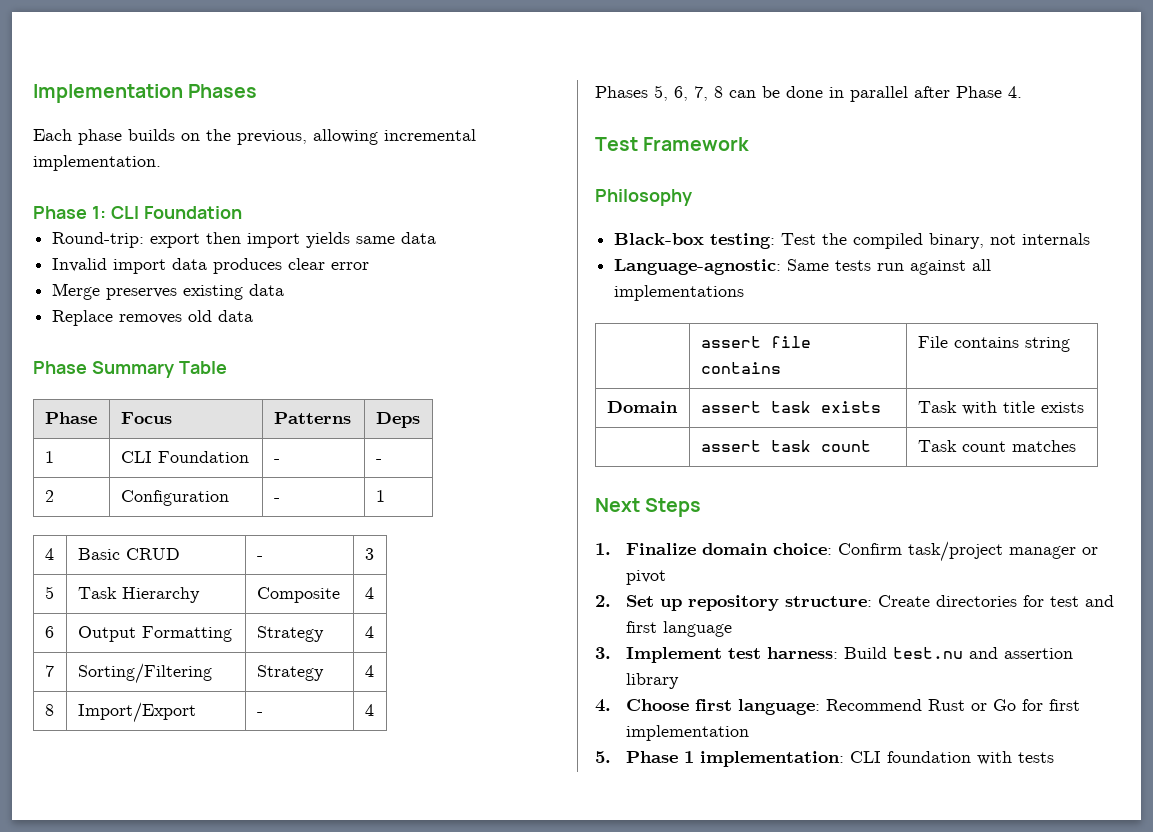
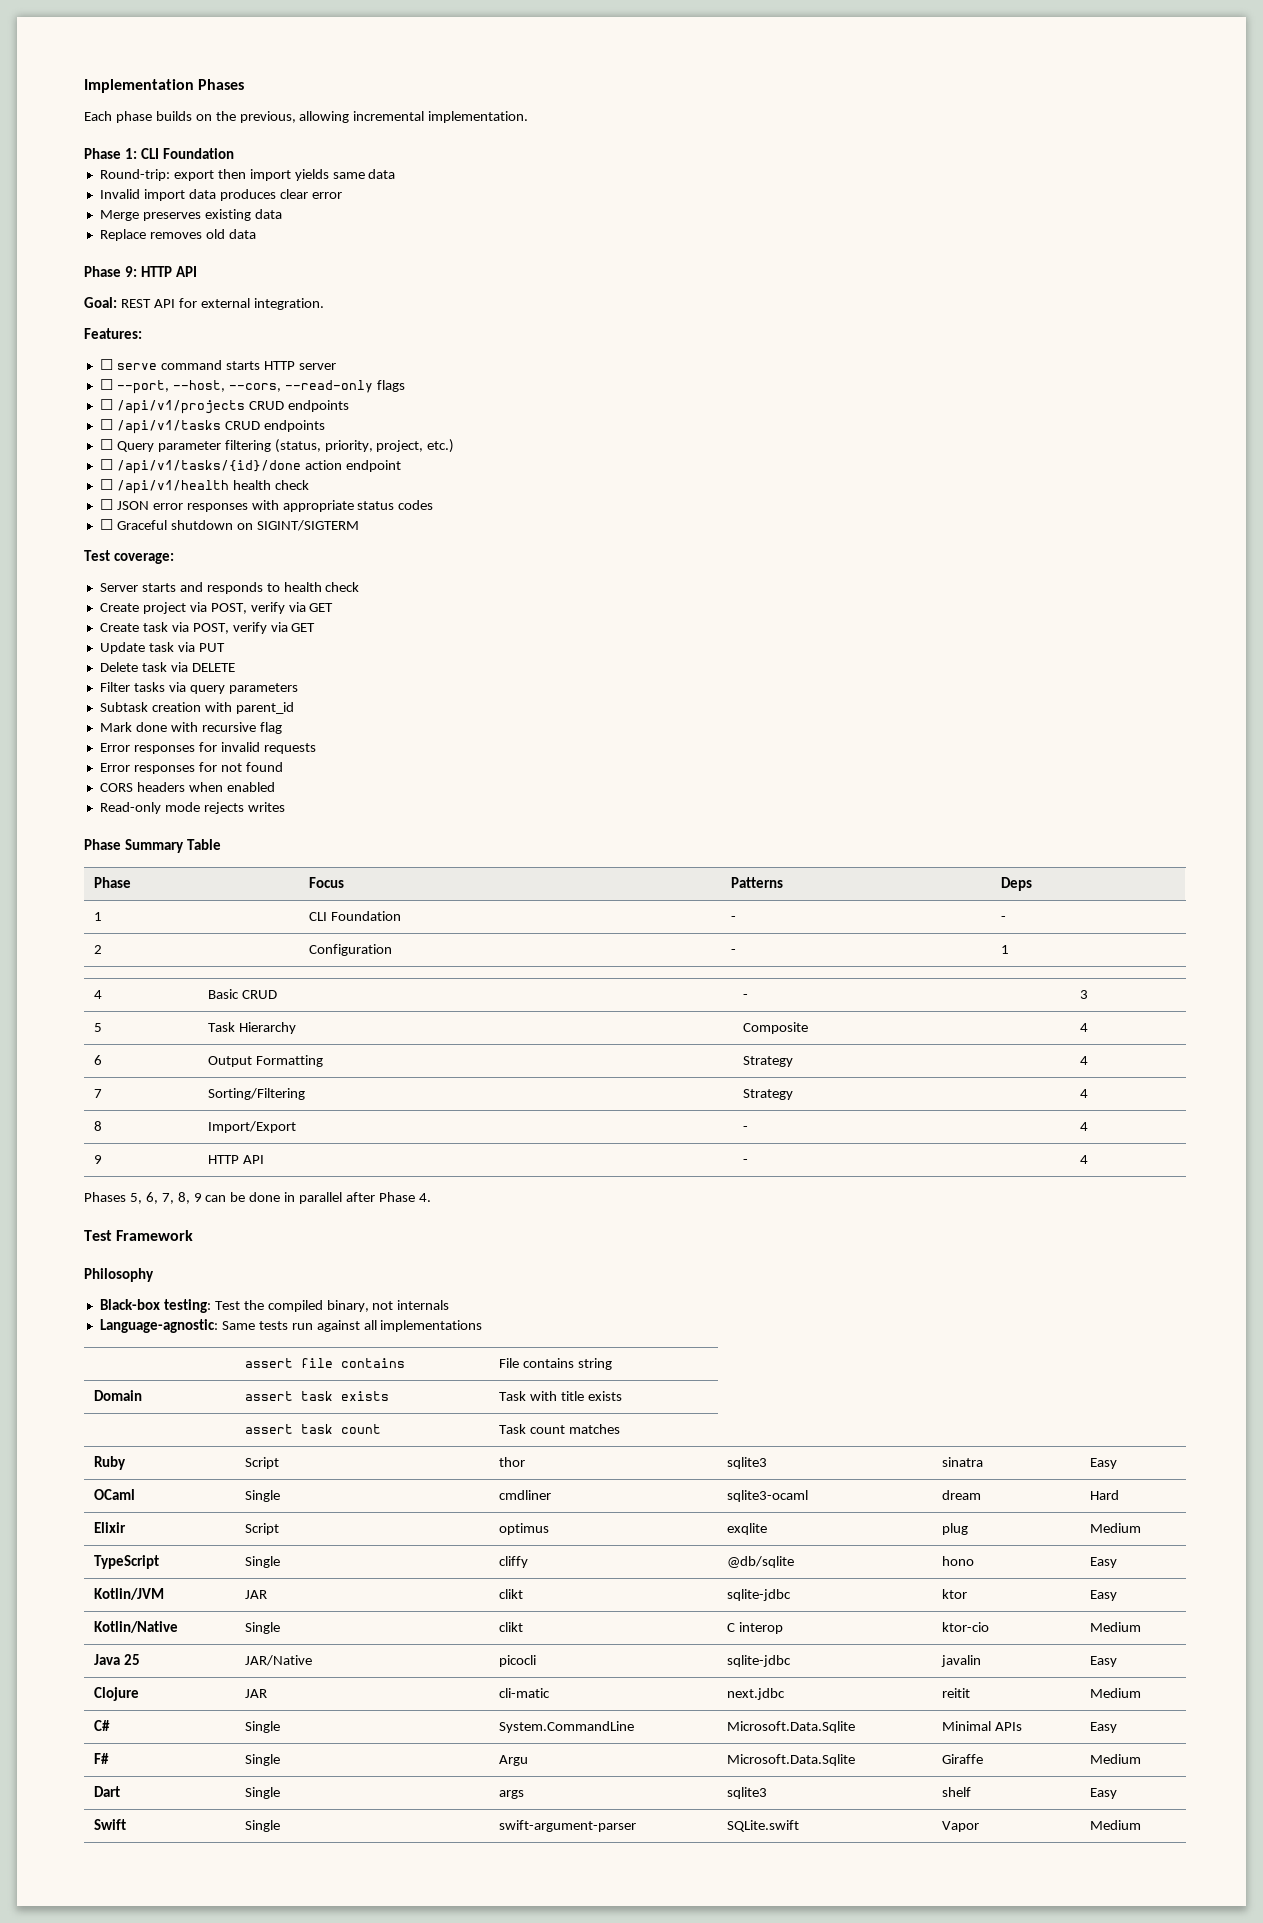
(254, 316) none -> [84,266,198,277] [84,297,324,310] [84,328,142,339] [99,359,336,370] [99,379,405,394] [99,399,349,414] [99,419,325,434] [99,439,455,453] [99,459,401,474] [99,479,309,494] [99,499,434,512] [99,519,359,531] [84,550,174,564] [99,582,360,594] [99,602,334,614] [99,622,316,634] [99,642,225,654] [99,662,235,672] [99,682,298,694] [99,702,294,714] [99,722,282,734] [99,742,316,754] [99,762,283,774] [99,782,275,792] [99,802,285,814] // Phase 9: HTTP API // Goal: REST API for external integration. // Features: // ☐ serve command starts HTTP server // ☐ --port, --host, --cors, --read-only flags // ☐ /api/v1/projects CRUD endpoints // ☐ /api/v1/tasks CRUD endpoints // ☐ Query parameter filtering (status, priority, project, etc.) // ☐ /api/v1/tasks/{id}/done action endpoint // ☐ /api/v1/health health check // ☐ JSON error responses with appropriate status codes // ☐ Graceful shutdown on SIGINT/SIGTERM // Test coverage: // Server starts and responds to health check // Create project via POST, verify via GET // Create task via POST, verify via GET // Update task via PUT // Delete task via DELETE // Filter tasks via query parameters // Subtask creation with parent_id // Mark done with recursive flag // Error responses for invalid requests // Error responses for not found // CORS headers when enabled // Read-only mode rejects writes
(374, 710) none -> [94,1155,103,1164] [208,1155,265,1164] [743,1159,749,1164] [1080,1155,1089,1164] // 9 | HTTP API | - | 4
[714,86,723,98] 8 -> [177,1192,202,1204] 8, 9
[595,498,702,517] [595,541,1099,562] [626,570,667,585] [595,595,1115,611] [626,621,733,637] [595,647,1074,663] [626,673,680,689] [595,699,1081,715] [626,725,750,741] [595,751,1055,767] // Next Steps // 1. Finalize domain choice: Confirm task/project manager or pivot // 2. Set up repository structure: Create directories for test and first language // 3. Implement test harness: Build test.nu and assertion library // 4. Choose first language: Recommend Rust or Go for first implementation // 5. Phase 1 implementation: CLI foundation with tests -> [94,1456,127,1470] [245,1457,280,1469] [499,1457,526,1467] [727,1457,768,1469] [942,1457,984,1467] [1090,1458,1118,1469] [94,1489,136,1500] [245,1490,281,1502] [499,1490,552,1500] [727,1490,809,1502] [942,1490,982,1500] [1090,1490,1120,1500] [94,1522,127,1533] [245,1523,280,1535] [499,1523,550,1535] [727,1523,768,1535] [942,1523,969,1535] [1090,1523,1142,1533] [94,1555,160,1569] [245,1556,281,1568] [499,1556,529,1568] [727,1556,795,1568] [942,1556,975,1566] [1090,1557,1118,1568] [94,1588,165,1600] [245,1590,268,1599] [499,1589,524,1599] [727,1589,792,1601] [942,1589,968,1599] [1090,1590,1118,1601] [94,1621,179,1633] [245,1622,281,1634] [499,1622,524,1632] [727,1622,784,1634] [942,1622,990,1632] [1090,1622,1142,1632] [94,1654,141,1665] [245,1655,313,1666] [499,1655,537,1667] [727,1655,792,1667] [941,1655,982,1667] [1090,1656,1118,1667] [94,1687,140,1701] [245,1689,268,1698] [499,1688,551,1698] [727,1688,786,1700] [942,1688,971,1698] [1090,1688,1142,1698] [94,1720,111,1731] [245,1721,281,1733] [499,1721,635,1733] [727,1721,856,1733] [942,1721,1023,1731] [1090,1722,1118,1733] [94,1753,110,1764] [245,1754,281,1766] [499,1755,529,1766] [727,1754,856,1766] [942,1754,984,1764] [1090,1754,1142,1764] [94,1786,121,1797] [245,1787,281,1799] [499,1790,525,1799] [727,1787,768,1799] [942,1787,972,1797] [1090,1788,1118,1799] [94,1819,127,1830] [245,1820,281,1832] [499,1820,637,1832] [727,1820,800,1832] [942,1821,980,1832] [1090,1820,1142,1830] // Ruby | Script | thor | sqlite3 | sinatra | Easy // OCaml | Single | cmdliner | sqlite3-ocaml | dream | Hard // Elixir | Script | optimus | exqlite | plug | Medium // TypeScript | Single | cliffy | @db/sqlite | hono | Easy // Kotlin/JVM | JAR | clikt | sqlite-jdbc | ktor | Easy // Kotlin/Native | Single | clikt | C interop | ktor-cio | Medium // Java 25 | JAR/Native | picocli | sqlite-jdbc | javalin | Easy // Clojure | JAR | cli-matic | next.jdbc | reitit | Medium // C# | Single | System.CommandLine | Microsoft.Data.Sqlite | Minimal APIs | Easy // F# | Single | Argu | Microsoft.Data.Sqlite | Giraffe | Medium // Dart | Single | args | sqlite3 | shelf | Easy // Swift | Single | swift-argument-parser | SQLite.swift | Vapor | Medium

